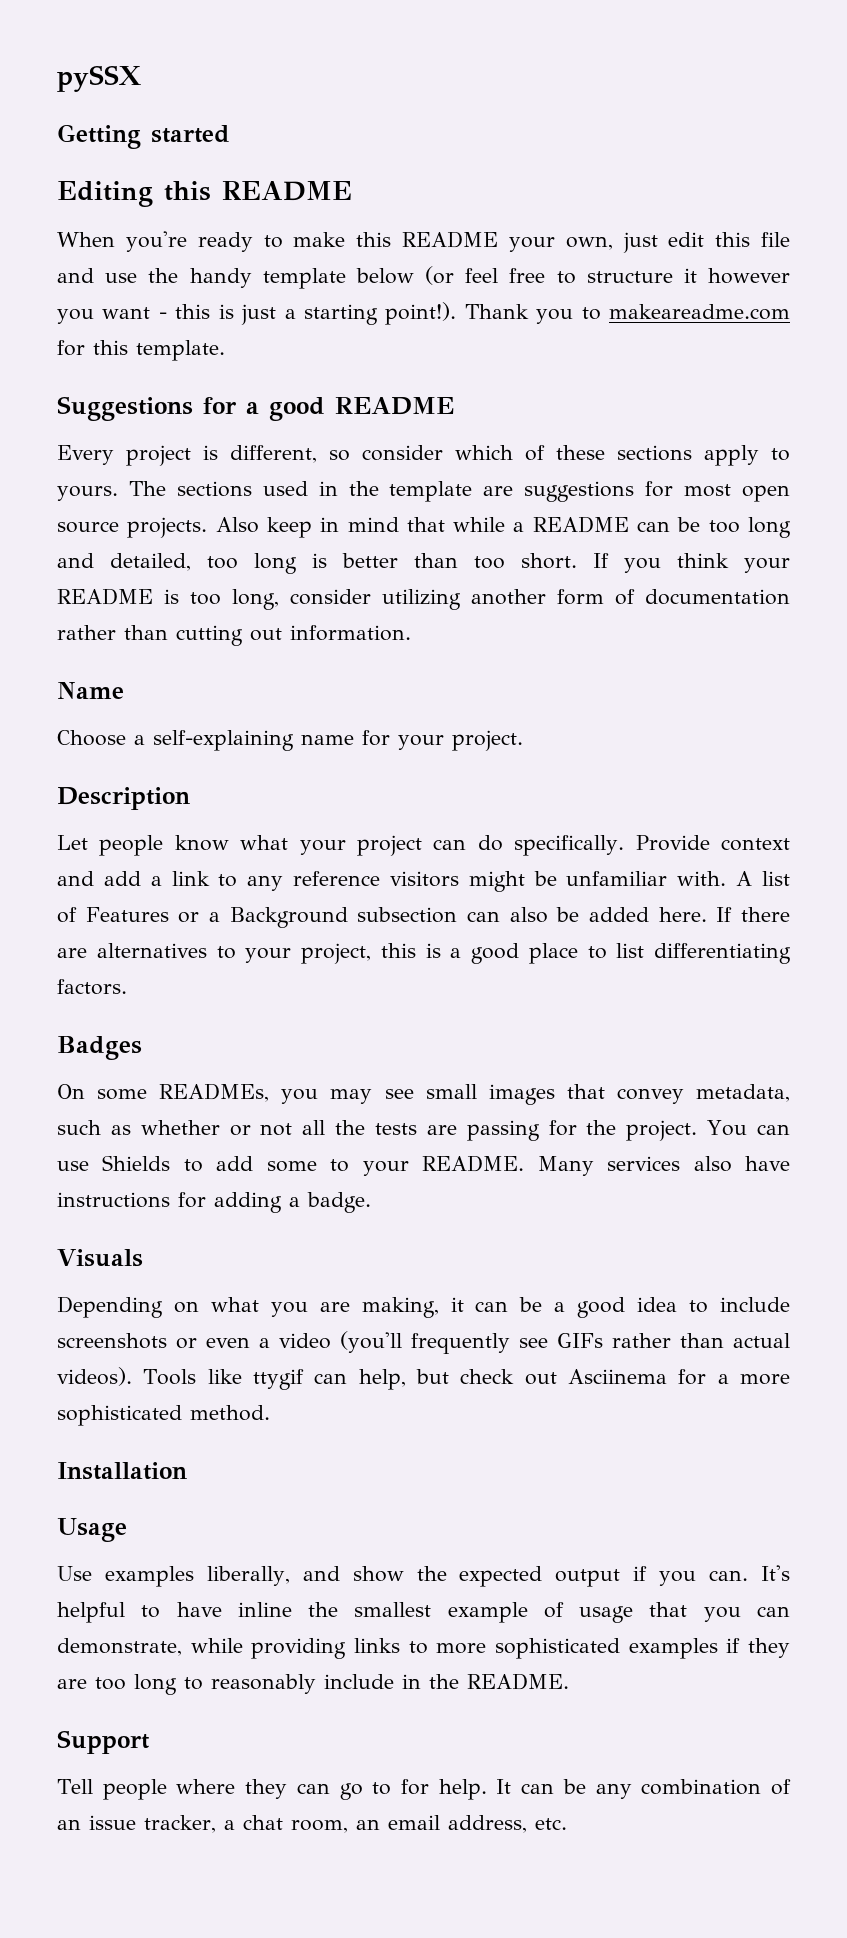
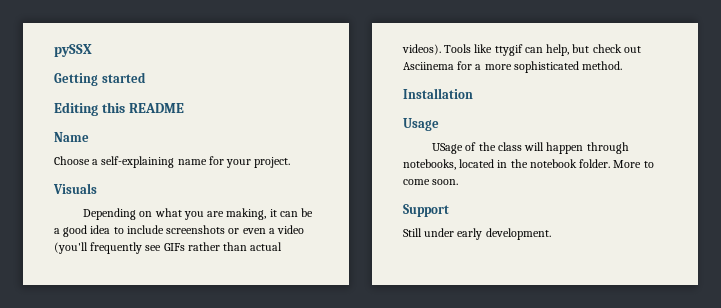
[57,231,791,253] [57,266,790,289] [57,302,790,325] [57,340,225,361] [57,396,454,421] [57,445,790,466] [57,481,790,502] [57,516,791,538] [57,553,790,574] [57,588,790,610] [57,625,411,646] // When you're ready to make this README your own, just edit this file and use the handy template below (or feel free to structure it however you want - this is just a starting point!). Thank you to makeareadme.com for this template. // Suggestions for a good README // Every project is different, so consider which of these sections apply to yours. The sections used in the template are suggestions for most open source projects. Also keep in mind that while a README can be too long and detailed, too long is better than too short. If you think your README is too long, consider utilizing another form of documentation rather than cutting out information. -> (184, 108) none
[57,787,190,810] [57,835,790,856] [57,871,790,892] [57,907,790,928] [57,943,791,964] [57,979,127,995] [57,1036,142,1060] [57,1083,791,1105] [57,1120,791,1141] [57,1155,790,1176] [57,1192,371,1213] // Description // Let people know what your project can do specifically. Provide context and add a link to any reference visitors might be unfamiliar with. A list of Features or a Background subsection can also be added here. If there are alternatives to your project, this is a good place to list differentiating factors. // Badges // On some READMEs, you may see small images that convey metadata, such as whether or not all the tests are passing for the project. You can use Shields to add some to your README. Many services also have instructions for adding a badge. -> (291, 162) none
[57,1565,791,1587] [57,1602,790,1623] [57,1638,790,1659] [57,1673,569,1695] [57,1730,150,1754] [57,1779,792,1800] [57,1815,567,1833] Use examples liberally, and show the expected output if you can. It's helpful to have inline the smallest example of usage that you can demonstrate, while providing links to more sophisticated examples if they are too long to reasonably include in the README. // Support // Tell people where they can go to for help. It can be any combination of an issue tracker, a chat room, an email address, etc. -> [432,142,629,154] [403,159,654,170] [403,179,459,185] [403,204,449,217] [403,228,551,240] USage of the class will happen through notebooks, located in the notebook folder. More to come soon. // Support // Still under early development.

